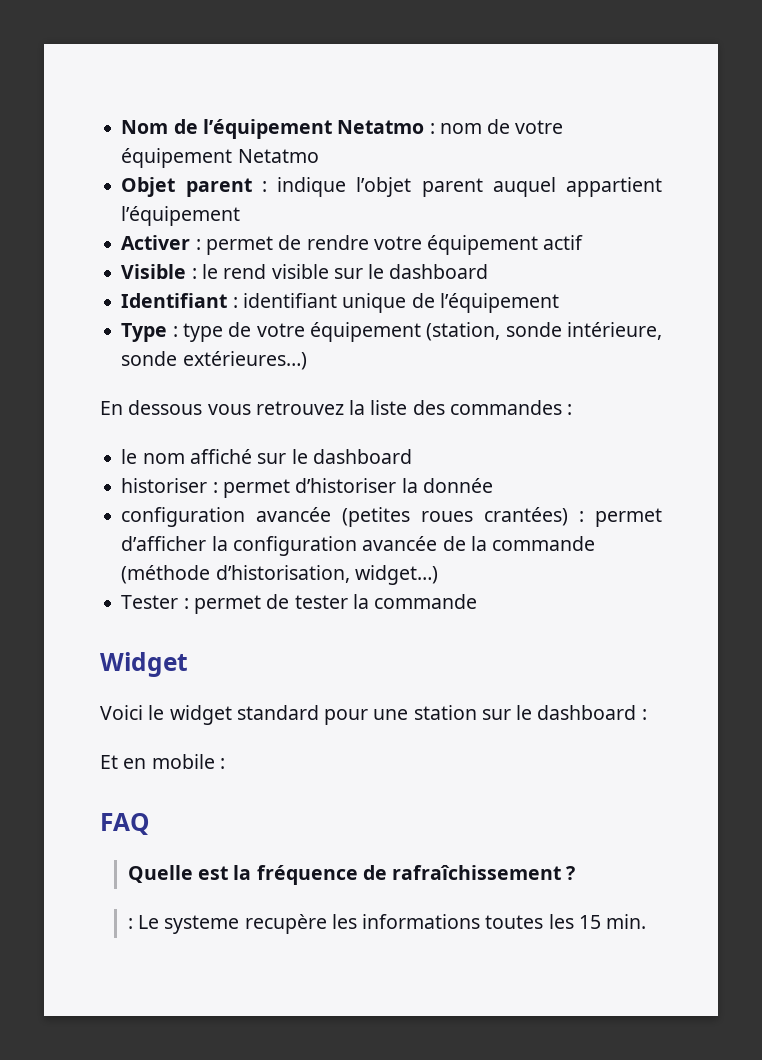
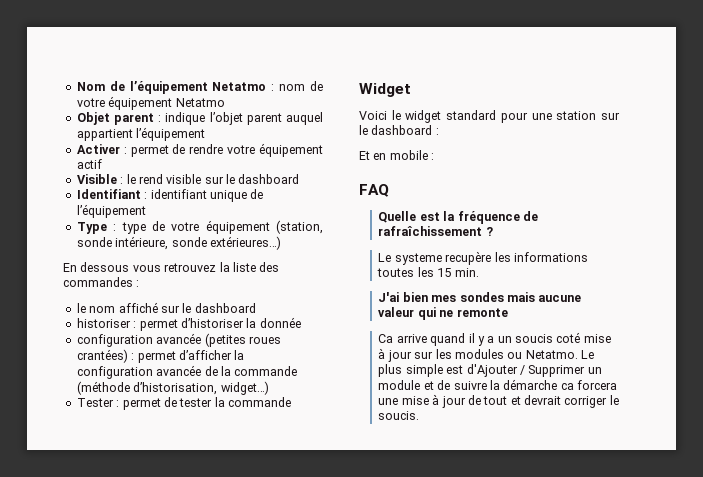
[127,918,133,929] : -> (493, 231) none
(647, 921) none -> [378,292,582,302] [378,307,508,320] [378,332,611,346] [378,348,595,362] [378,364,602,377] [378,379,618,390] [378,394,619,408] [378,411,420,420] // J'ai bien mes sondes mais aucune valeur qui ne remonte // Ca arrive quand il y a un soucis coté mise à jour sur les modules ou Netatmo. Le plus simple est d'Ajouter / Supprimer un module et de suivre la démarche ca forcera une mise à jour de tout et devrait corriger le soucis.

